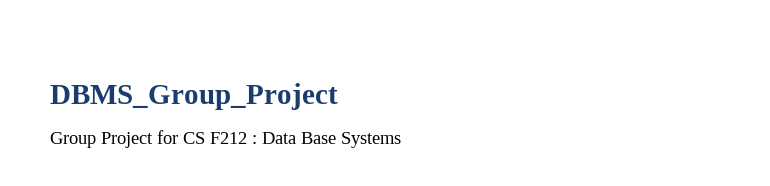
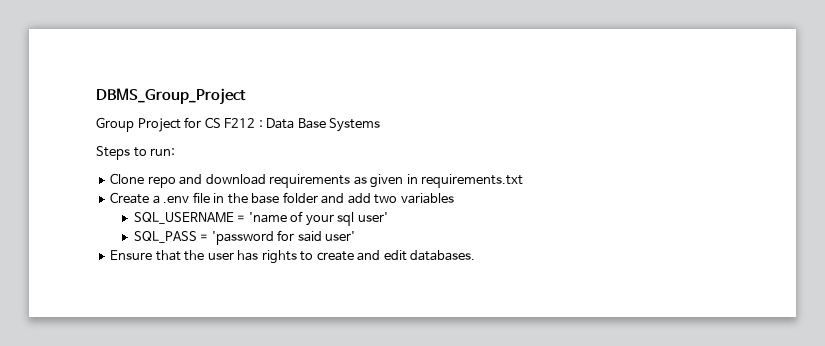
(401, 140) none -> [96,146,176,160] [110,173,524,188] [110,192,454,204] [133,211,388,226] [133,230,356,245] [110,250,476,264] // Steps to run: // Clone repo and download requirements as given in requirements.txt // Create a .env file in the base folder and add two variables // SQL_USERNAME = 'name of your sql user' // SQL_PASS = 'password for said user' // Ensure that the user has rights to create and edit databases.

